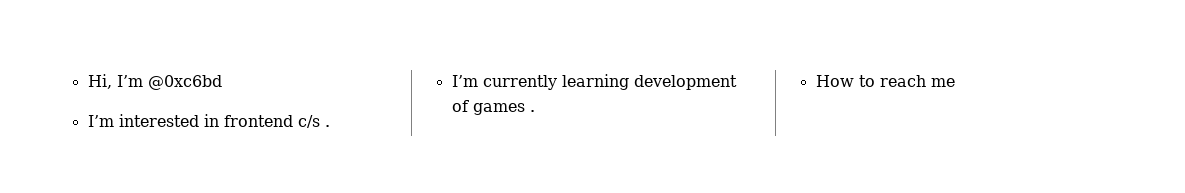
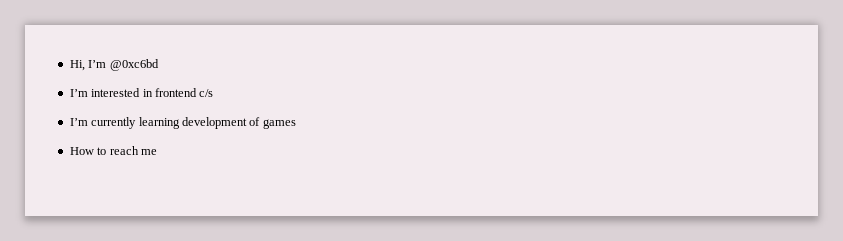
[324,125,330,127] . -> (214, 93) none
[529,110,535,112] . -> (296, 124) none

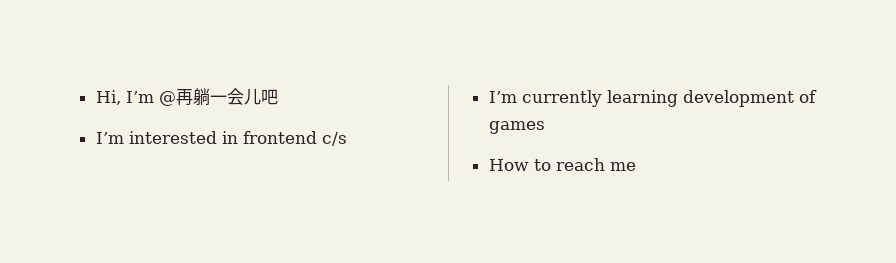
[109,59,159,71] @0xc6bd -> [158,88,278,106] @再躺一会儿吧

